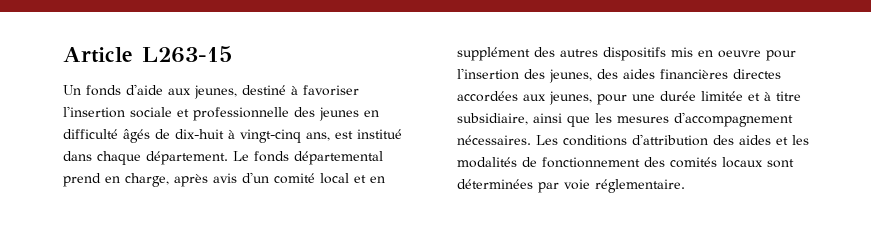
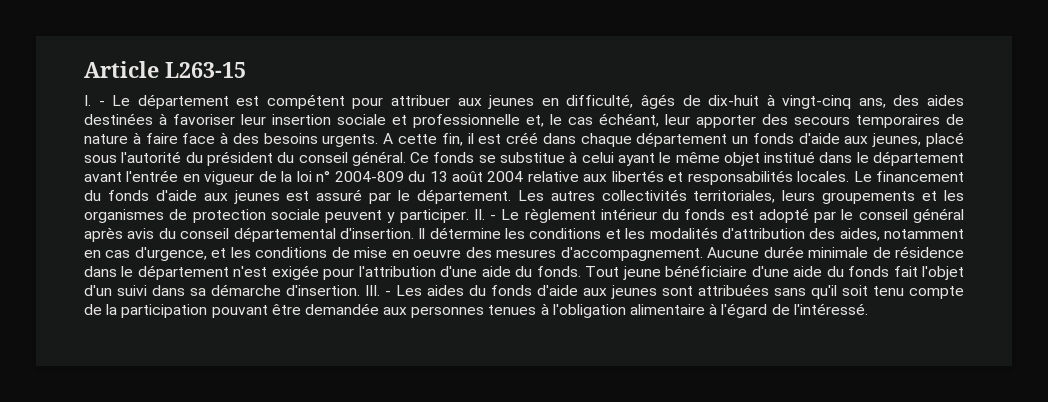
[63,84,359,99] [63,106,315,121] Un fonds d'aide aux jeunes, destiné à favoriser l'insertion sociale et professionnelle des -> [84,94,482,109] I. - Le département est compétent pour attribuer aux
[63,129,118,139] difficulté -> [566,94,634,108] difficulté,
[335,129,402,139] [63,151,383,165] [63,172,385,187] [457,47,796,61] [457,68,781,83] [457,91,801,105] [457,112,793,127] [457,134,809,146] [457,157,794,168] [457,179,685,193] est institué dans chaque département. Le fonds départemental prend en charge, après avis d'un comité local et en supplément des autres dispositifs mis en oeuvre pour l'insertion des jeunes, des aides financières directes accordées aux jeunes, pour une durée limitée et à titre subsidiaire, ainsi que les mesures d'accompagnement nécessaires. Les conditions d'attribution des aides et les modalités de fonctionnement des comités locaux sont déterminées par voie réglementaire. -> [893,95,964,106] [84,113,964,128] [84,132,964,147] [84,151,964,166] [84,170,965,185] [84,189,964,204] [84,208,965,223] [84,227,964,242] [84,246,965,261] [84,265,965,280] [84,284,964,299] [84,303,868,318] des aides destinées à favoriser leur insertion sociale et professionnelle et, le cas échéant, leur apporter des secours temporaires de nature à faire face à des besoins urgents. A cette fin, il est créé dans chaque département un fonds d'aide aux jeunes, placé sous l'autorité du président du conseil général. Ce fonds se substitue à celui ayant le même objet institué dans le département avant l'entrée en vigueur de la loi n° 2004-809 du 13 août 2004 relative aux libertés et responsabilités locales. Le financement du fonds d'aide aux jeunes est assuré par le département. Les autres collectivités territoriales, leurs groupements et les organismes de protection sociale peuvent y participer. II. - Le règlement intérieur du fonds est adopté par le conseil général après avis du conseil départemental d'insertion. Il détermine les conditions et les modalités d'attribution des aides, notamment en cas d'urgence, et les conditions de mise en oeuvre des mesures d'accompagnement. Aucune durée minimale de résidence dans le département n'est exigée pour l'attribution d'une aide du fonds. Tout jeune bénéficiaire d'une aide du fonds fait l'objet d'un suivi dans sa démarche d'insertion. III. - Les aides du fonds d'aide aux jeunes sont attribuées sans qu'il soit tenu compte de la participation pouvant être demandée aux personnes tenues à l'obligation alimentaire à l'égard de l'intéressé.

